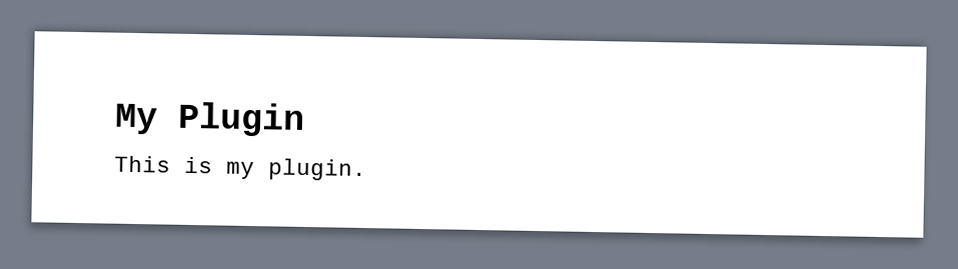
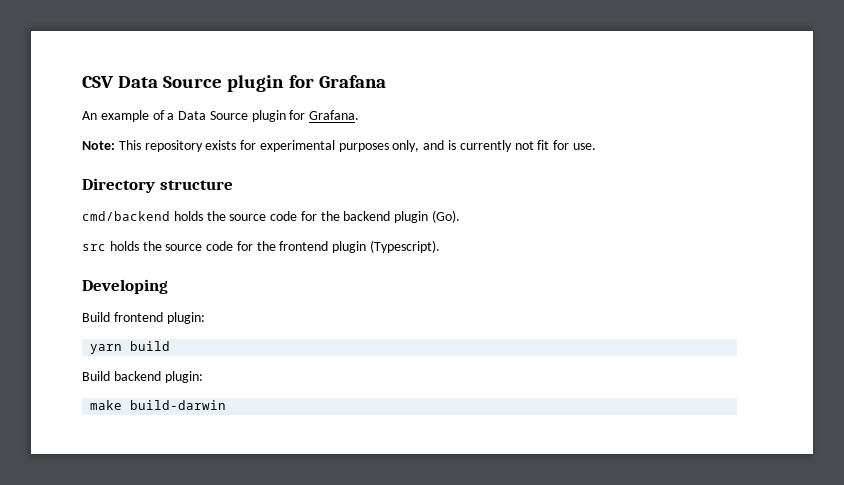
[114,101,305,137] [114,155,367,182] My Plugin // This is my plugin. -> [82,75,386,92] [82,110,360,122] [82,140,596,152] [82,178,233,193] [82,210,461,223] [82,240,441,253] [82,279,168,294] [82,312,205,324] [90,341,171,354] [82,371,203,383] [90,400,227,410] CSV Data Source plugin for Grafana // An example of a Data Source plugin for Grafana. // Note: This repository exists for experimental purposes only, and is currently not fit for use. // Directory structure // cmd/backend holds the source code for the backend plugin (Go). // src holds the source code for the frontend plugin (Typescript). // Developing // Build frontend plugin: // yarn build // Build backend plugin: // make build-darwin

